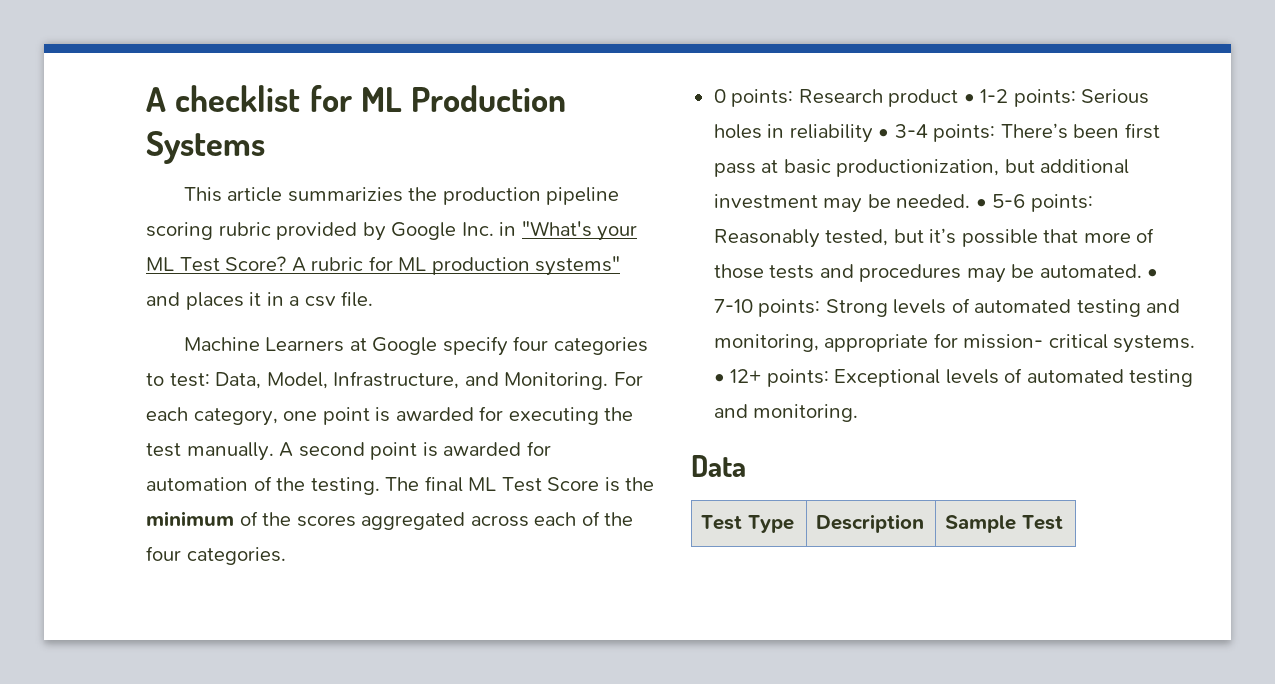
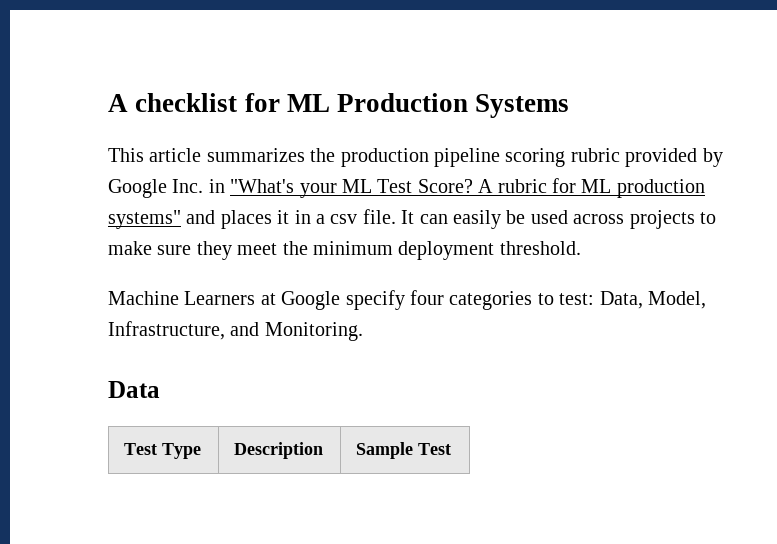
[287,187,403,202] summarizies -> [206,148,305,162] summarizes
(374, 299) none -> [401,210,716,229] [108,241,581,260] It can easily be used across projects to make sure they meet the minimum deployment threshold.
[613,372,643,386] [146,406,634,426] [146,441,551,461] [146,476,655,495] [146,511,634,530] [146,546,286,565] [713,89,1150,107] [713,123,1160,143] [713,159,1130,177] [713,194,1093,213] [713,228,1155,248] [713,264,1159,283] [713,298,1181,317] [713,333,1196,353] [713,368,1194,387] [713,404,859,422] For each category, one point is awarded for executing the test manually. A second point is awarded for automation of the testing. The final ML Test Score is the minimum of the scores aggregated across each of the four categories. // 0 points: Research product • 1-2 points: Serious holes in reliability • 3-4 points: There’s been first pass at basic productionization, but additional investment may be needed. • 5-6 points: Reasonably tested, but it’s possible that more of those tests and procedures may be automated. • 7-10 points: Strong levels of automated testing and monitoring, appropriate for mission- critical systems. • 12+ points: Exceptional levels of automated testing and monitoring. -> (363, 331) none

